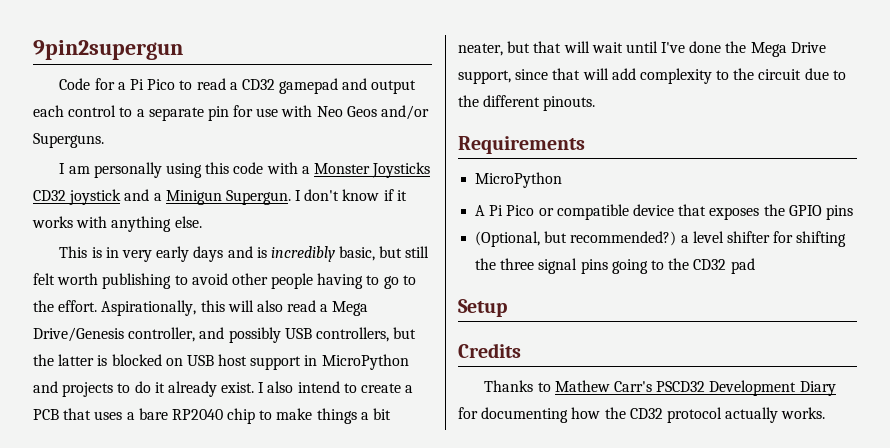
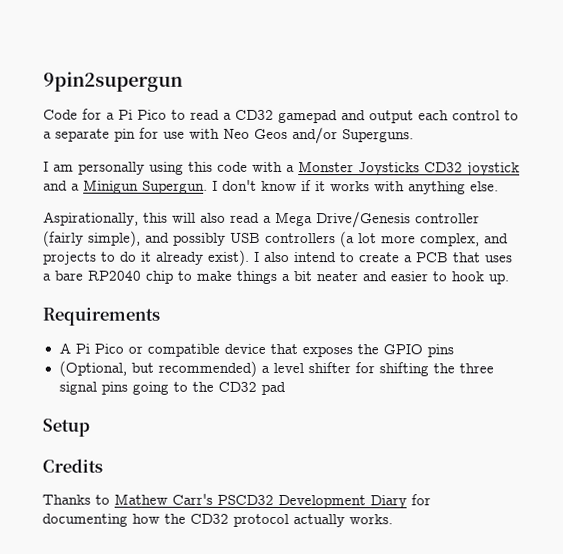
[59,246,430,262] [33,273,416,289] [33,300,98,312] This is in very early days and is incredibly basic, but still felt worth publishing to avoid other people having to go to the effort. -> (499, 186) none
[128,327,417,343] [33,354,409,370] controller, and possibly USB controllers, but the latter is blocked on USB host support in MicroPython -> [415,213,480,224] [43,230,480,248] controller (fairly simple), and possibly USB controllers (a lot more complex,
[221,382,255,393] exist. -> [208,249,250,266] exist).
[458,41,826,57] [458,68,846,84] [458,95,596,111] neater, but that will wait until I've done the Mega Drive support, since that will add complexity to the circuit due to the different pinouts. -> [316,271,510,285] neater and easier to hook up.
[475,172,563,188] // MicroPython -> (160, 316) none
[570,231,677,246] recommended?) -> [157,360,257,377] recommended)

